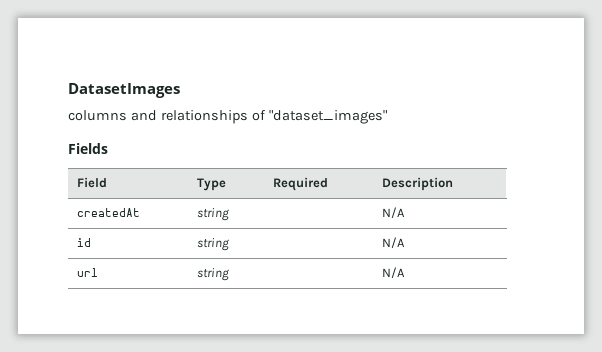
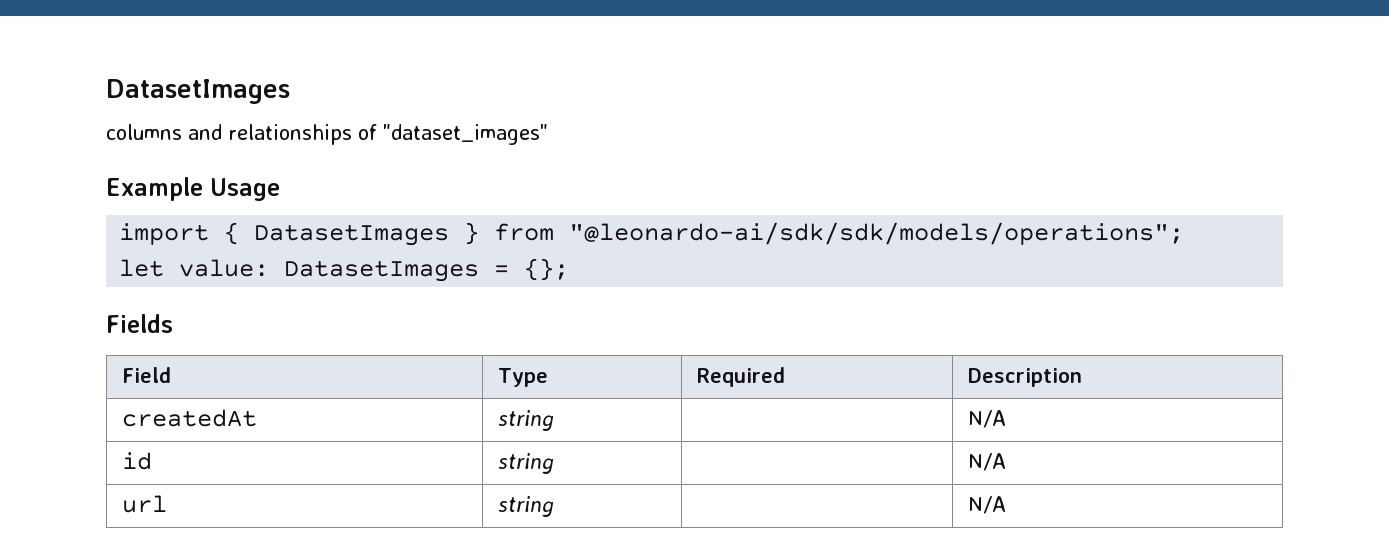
(387, 117) none -> [106,177,280,201] [119,222,1185,246] [119,258,570,282] // Example Usage // import { DatasetImages } from "@leonardo-ai/sdk/sdk/models/operations"; // let value: DatasetImages = {};

